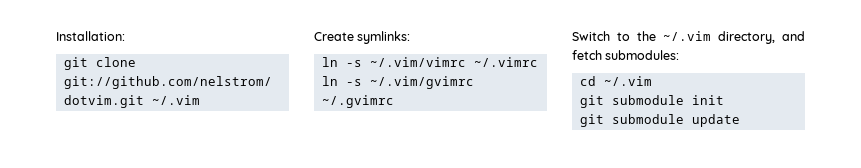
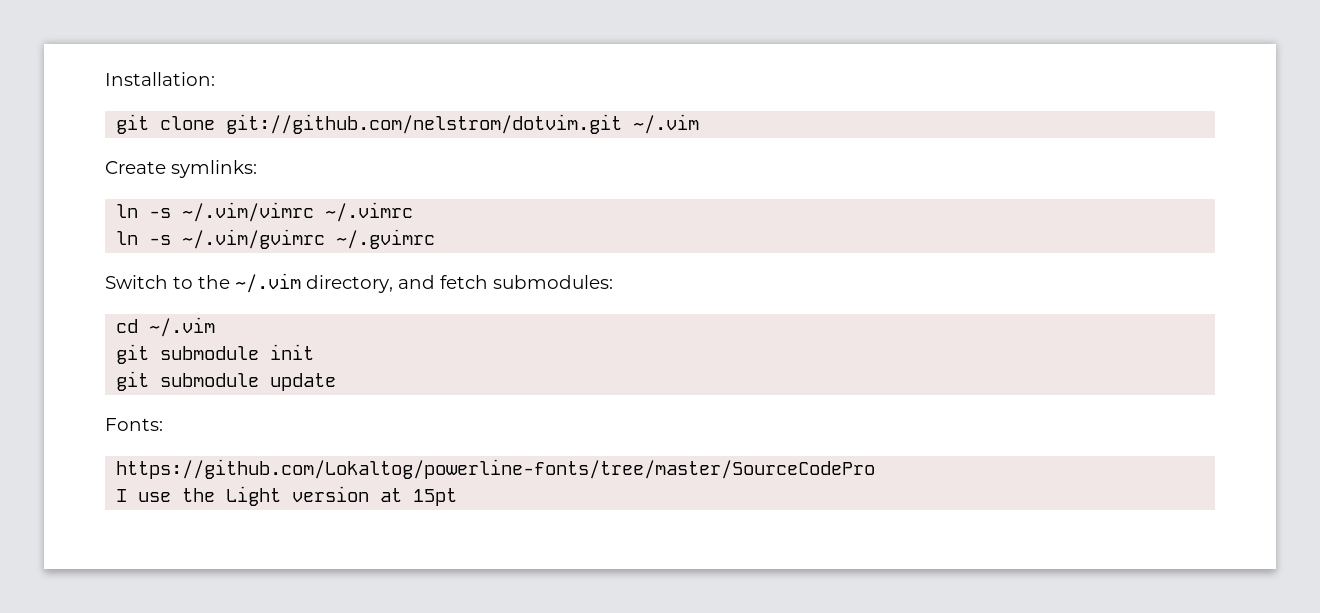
(740, 120) none -> [105,418,163,431] [116,459,876,479] [116,486,458,506] // Fonts: // https://github.com/Lokaltog/powerline-fonts/tree/master/SourceCodePro // I use the Light version at 15pt

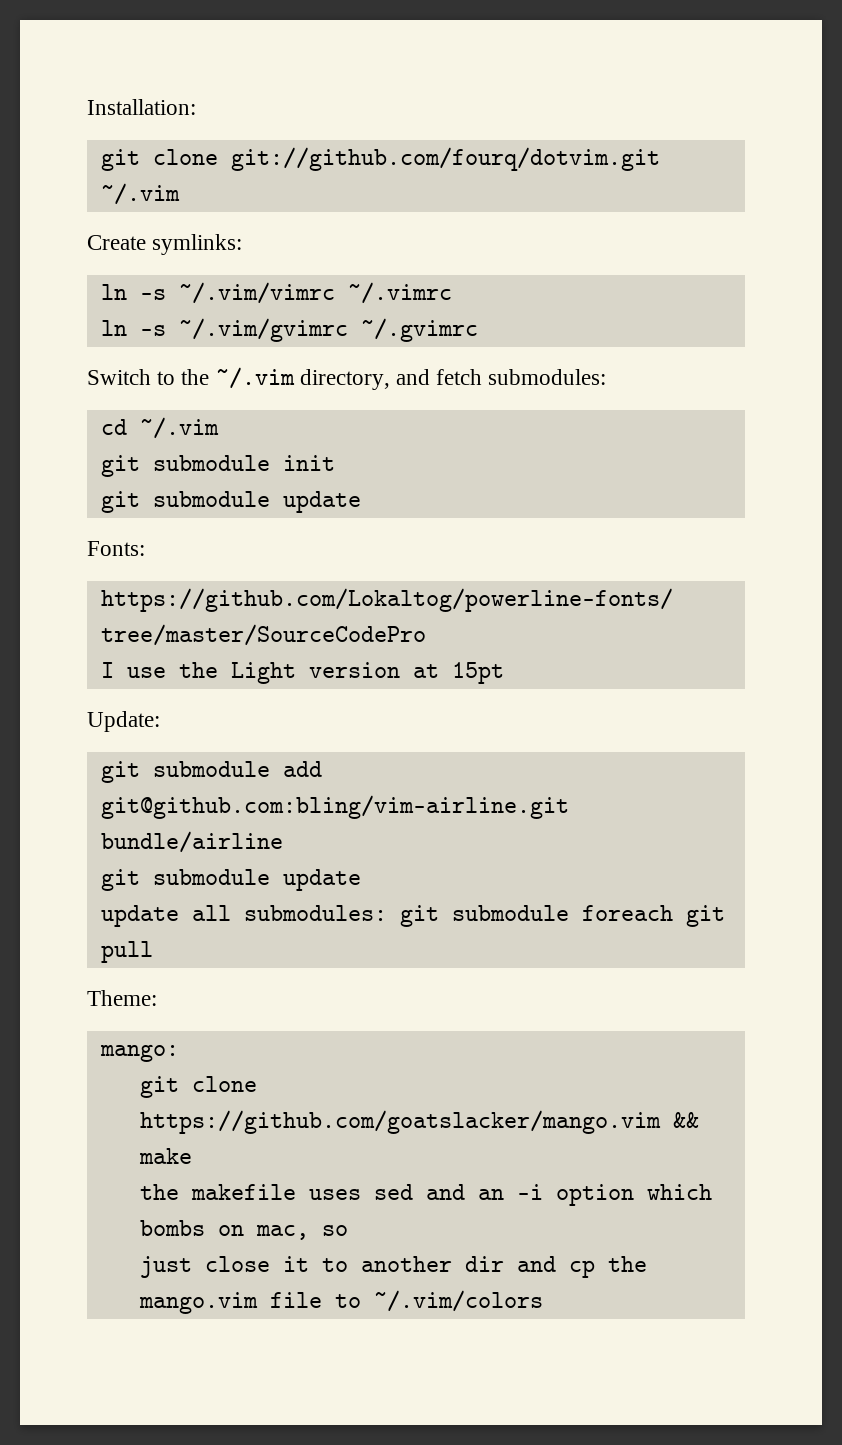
[226,114,623,134] git://github.com/nelstrom/dotvim.git -> [230,147,660,171] git://github.com/fourq/dotvim.git
(458, 497) none -> [87,711,160,732] [100,761,322,783] [100,795,569,819] [100,831,283,853] [100,869,361,891] [100,905,725,927] [100,941,153,963] [87,990,157,1006] [99,1044,179,1062] [139,1076,257,1098] [139,1110,699,1134] [138,1148,192,1164] [139,1184,712,1206] [139,1220,348,1240] [139,1256,647,1278] [138,1290,543,1314] // Update: // git submodule add git@github.com:bling/vim-airline.git bundle/airline // git submodule update // update all submodules: git submodule foreach git pull // Theme: // mango: // git clone https://github.com/goatslacker/mango.vim && make // the makefile uses sed and an -i option which bombs on mac, so // just close it to another dir and cp the mango.vim file to ~/.vim/colors

